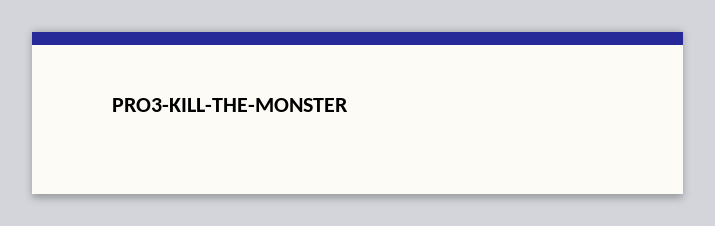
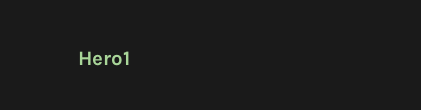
[112,98,348,112] PRO3-KILL-THE-MONSTER -> [78,51,130,66] Hero1

